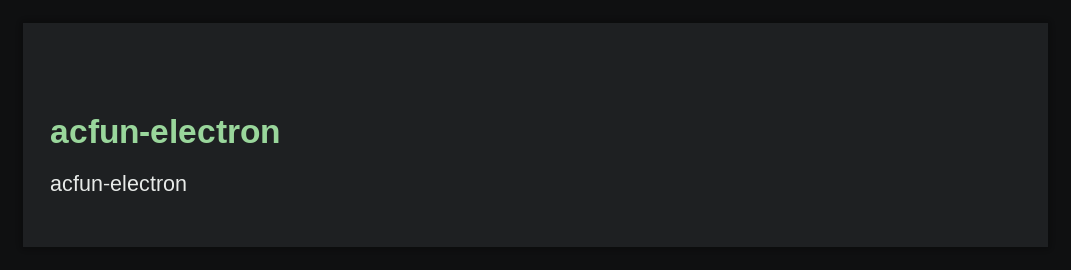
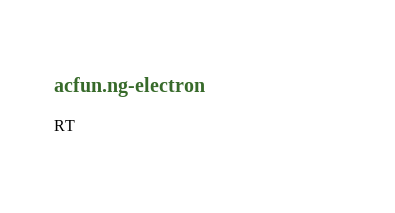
[50,119,280,143] [50,175,187,191] acfun-electron // acfun-electron -> [54,77,205,97] [54,120,75,131] acfun.ng-electron // RT

